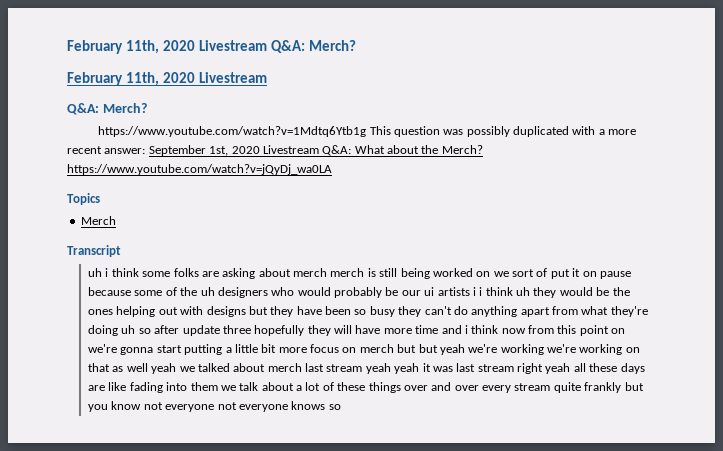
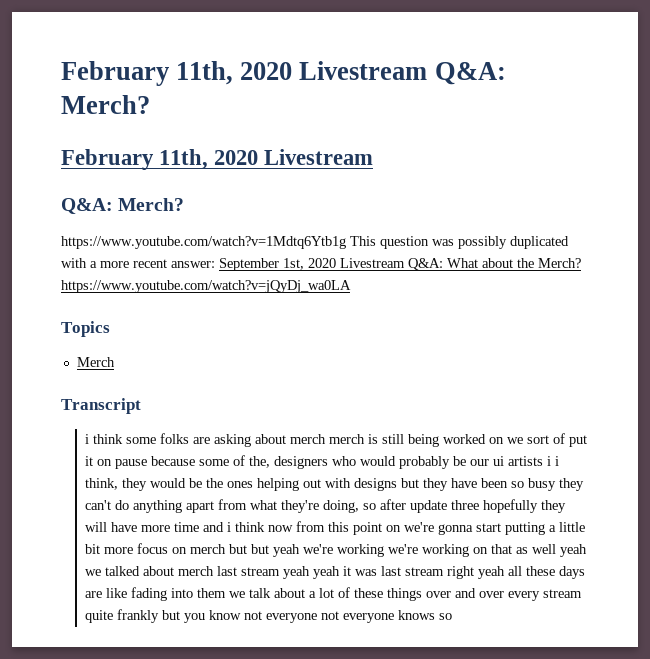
[88,268,103,277] uh -> (141, 406) none
[180,287,215,296] the uh -> [249,456,271,468] the,
[485,287,531,296] think uh -> [85,478,119,490] think,
[88,325,136,336] doing uh -> [323,500,360,513] doing,

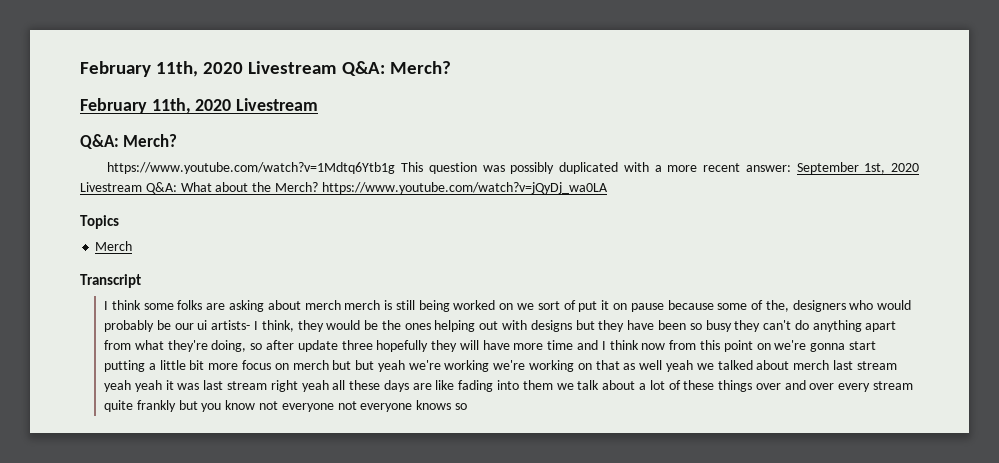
[85,434,90,444] i -> [104,301,109,310] I
[508,456,560,466] artists i i -> [211,320,259,330] artists- I
[227,522,232,532] i -> [601,341,606,350] I

